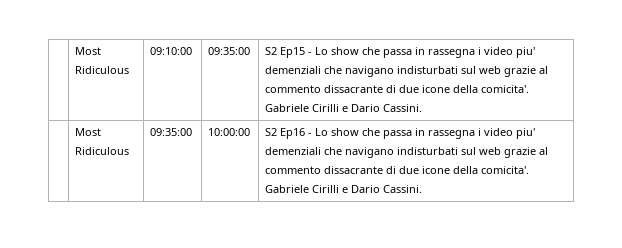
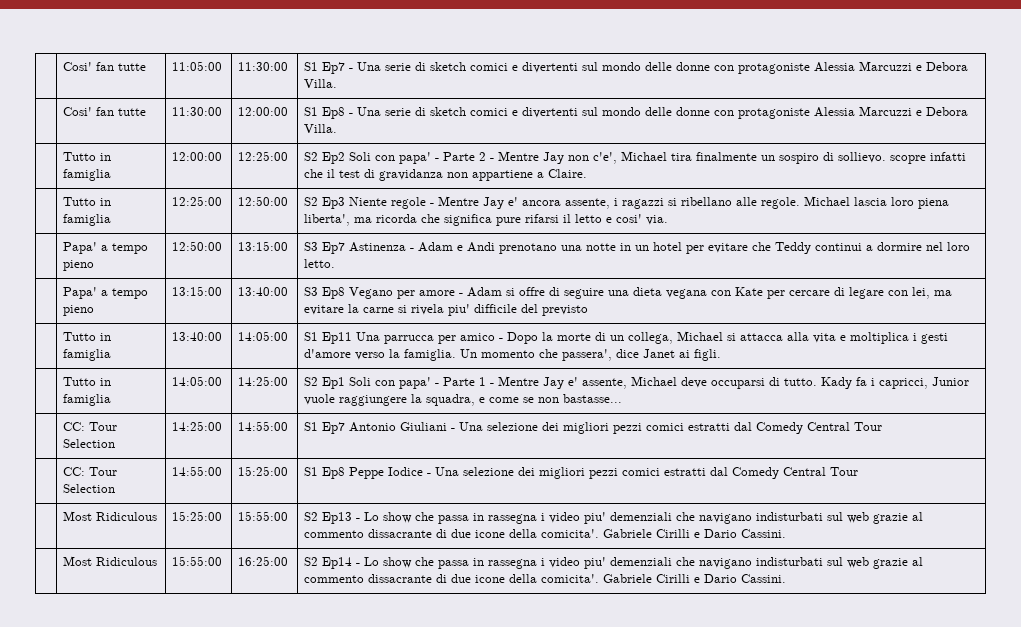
[75,47,102,55] [75,66,130,74] [150,47,193,55] [208,47,251,55] [265,47,306,58] | Most Ridiculous | 09:10:00 | 09:35:00 | S2 Ep15 -> [63,62,147,71] [172,61,223,71] [238,62,289,71] [304,61,969,74] [304,79,338,88] [63,107,147,116] [172,107,223,116] [238,107,289,116] [304,106,969,119] [304,124,338,133] [63,152,112,161] [63,169,112,181] [172,152,223,161] [238,151,289,161] [304,151,967,164] [304,169,588,181] [63,197,112,206] [63,214,112,226] [172,196,223,206] [238,196,289,206] [304,196,950,209] [304,214,669,226] [63,242,149,254] [63,260,95,271] [172,241,223,251] [238,241,289,251] [304,242,971,254] [304,259,336,268] [63,287,149,299] [63,305,95,316] [172,286,223,296] [238,287,289,296] [304,287,953,299] [304,304,589,316] [63,332,112,341] [63,349,112,361] [172,332,223,341] [238,331,289,341] [304,331,949,344] [304,349,722,361] [63,377,112,386] [63,394,112,406] [172,376,223,386] [238,376,289,386] [304,376,970,389] [304,394,623,406] [63,422,118,431] [63,439,116,448] [172,421,223,431] [238,421,289,431] [304,422,883,434] [63,467,118,476] [63,484,116,493] [172,466,223,476] [238,466,289,476] [304,467,859,479] [63,511,158,521] [172,511,223,521] [238,511,289,521] [304,512,353,524] | Cosi' fan tutte | 11:05:00 | 11:30:00 | S1 Ep7 - Una serie di sketch comici e divertenti sul mondo delle donne con protagoniste Alessia Marcuzzi e Debora Villa. // | Cosi' fan tutte | 11:30:00 | 12:00:00 | S1 Ep8 - Una serie di sketch comici e divertenti sul mondo delle donne con protagoniste Alessia Marcuzzi e Debora Villa. // | Tutto in famiglia | 12:00:00 | 12:25:00 | S2 Ep2 Soli con papa' - Parte 2 - Mentre Jay non c'e', Michael tira finalmente un sospiro di sollievo. scopre infatti che il test di gravidanza non appartiene a Claire. // | Tutto in famiglia | 12:25:00 | 12:50:00 | S2 Ep3 Niente regole - Mentre Jay e' ancora assente, i ragazzi si ribellano alle regole. Michael lascia loro piena liberta', ma ricorda che significa pure rifarsi il letto e cosi' via. // | Papa' a tempo pieno | 12:50:00 | 13:15:00 | S3 Ep7 Astinenza - Adam e Andi prenotano una notte in un hotel per evitare che Teddy continui a dormire nel loro letto. // | Papa' a tempo pieno | 13:15:00 | 13:40:00 | S3 Ep8 Vegano per amore - Adam si offre di seguire una dieta vegana con Kate per cercare di legare con lei, ma evitare la carne si rivela piu' difficile del previsto // | Tutto in famiglia | 13:40:00 | 14:05:00 | S1 Ep11 Una parrucca per amico - Dopo la morte di un collega, Michael si attacca alla vita e moltiplica i gesti d'amore verso la famiglia. Un momento che passera', dice Janet ai figli. // | Tutto in famiglia | 14:05:00 | 14:25:00 | S2 Ep1 Soli con papa' - Parte 1 - Mentre Jay e' assente, Michael deve occuparsi di tutto. Kady fa i capricci, Junior vuole raggiungere la squadra, e come se non bastasse... // | CC: Tour Selection | 14:25:00 | 14:55:00 | S1 Ep7 Antonio Giuliani - Una selezione dei migliori pezzi comici estratti dal Comedy Central Tour // | CC: Tour Selection | 14:55:00 | 15:25:00 | S1 Ep8 Peppe Iodice - Una selezione dei migliori pezzi comici estratti dal Comedy Central Tour // | Most Ridiculous | 15:25:00 | 15:55:00 | S2 Ep13
[150,128,193,136] [208,128,251,136] [265,128,306,139] 09:35:00 | 10:00:00 | S2 Ep16 -> [172,556,223,566] [238,556,289,566] [304,557,353,569] 15:55:00 | 16:25:00 | S2 Ep14

